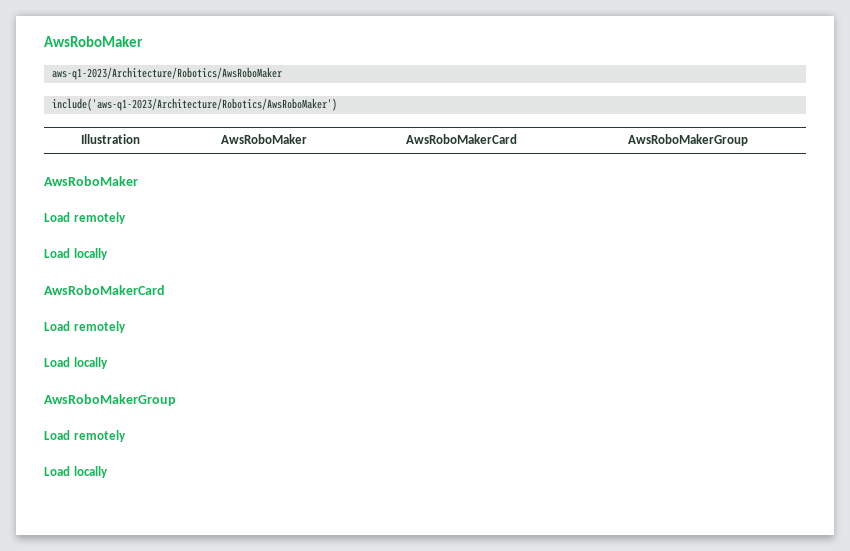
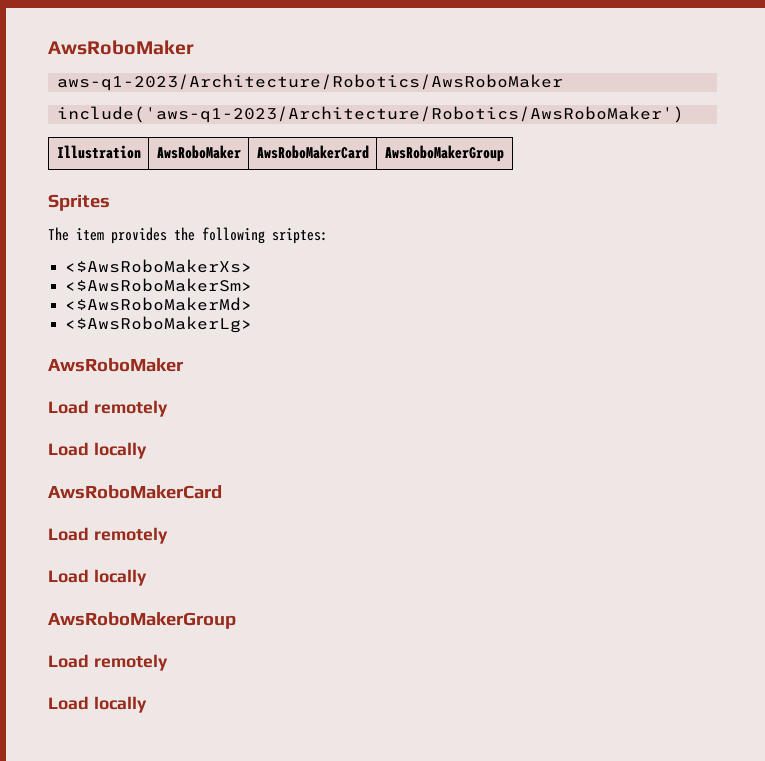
(748, 140) none -> [48,194,110,211] [48,227,328,244] [65,259,253,273] [65,278,253,292] [65,297,253,311] [65,316,253,333] // Sprites // The item provides the following sriptes: // <$AwsRoboMakerXs> // <$AwsRoboMakerSm> // <$AwsRoboMakerMd> // <$AwsRoboMakerLg>

